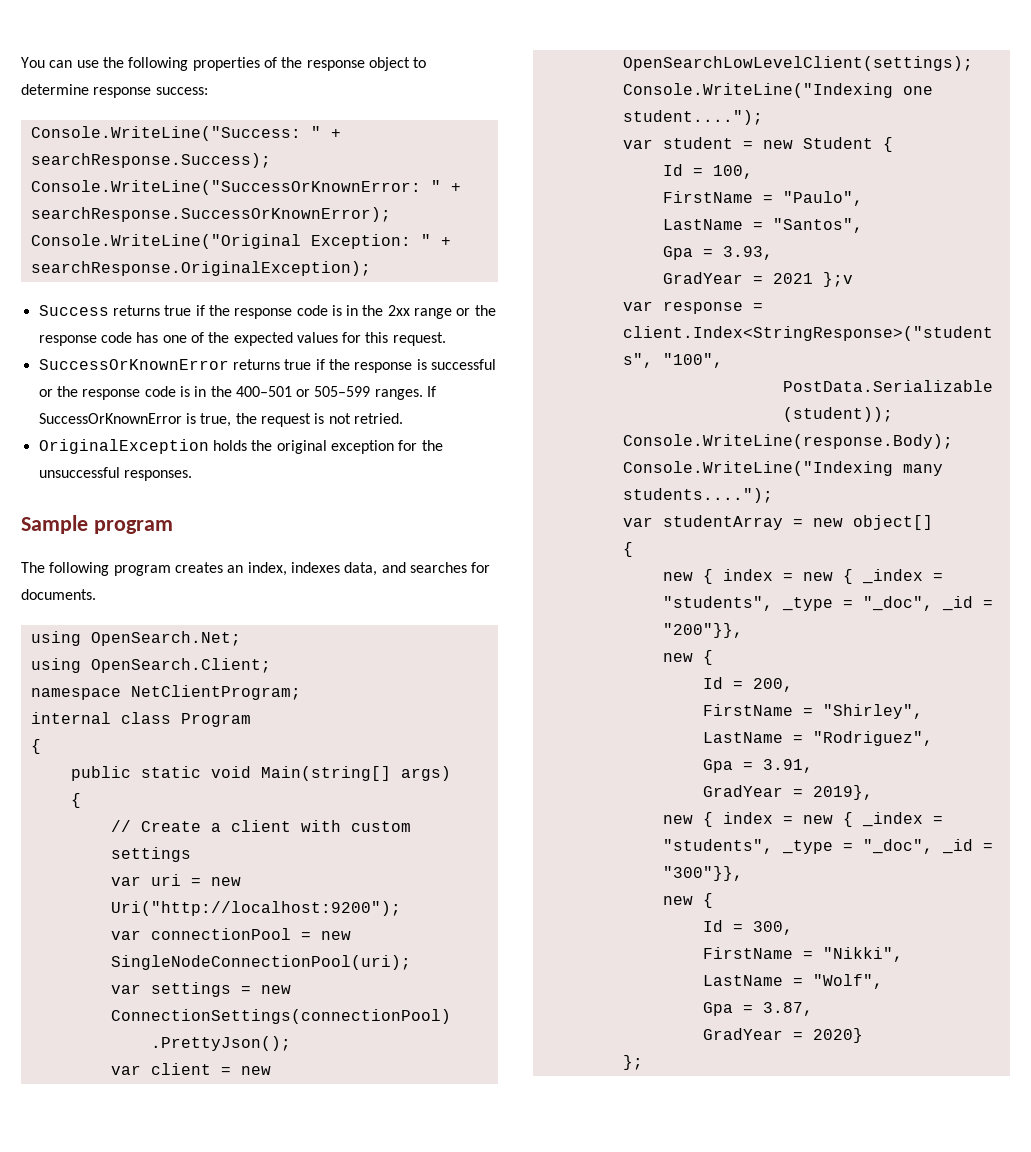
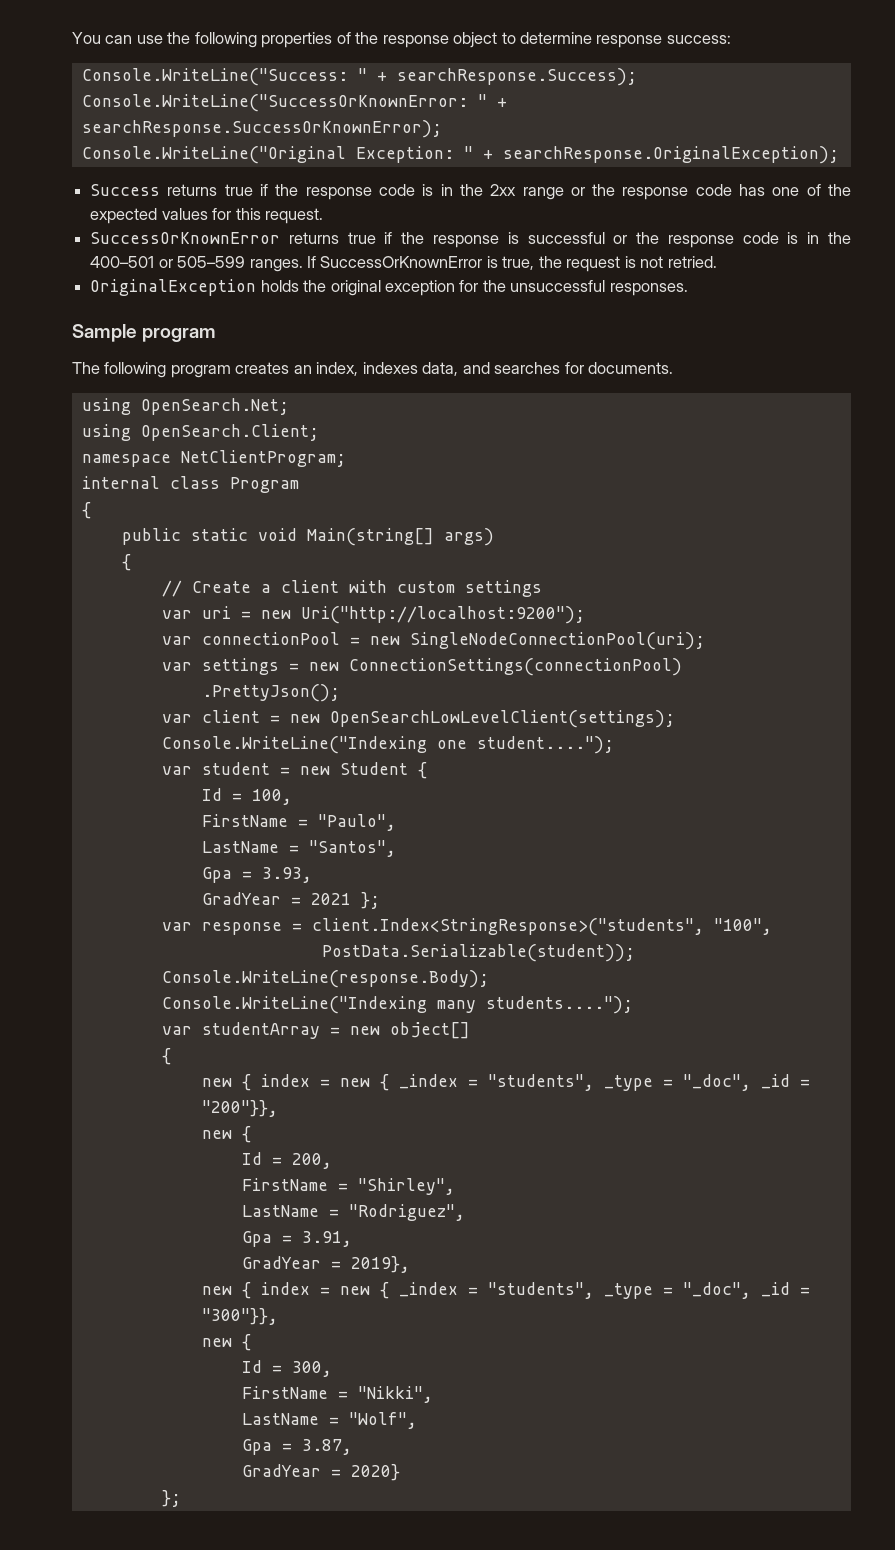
[822,272,853,287] };v -> [360,892,380,909] };

